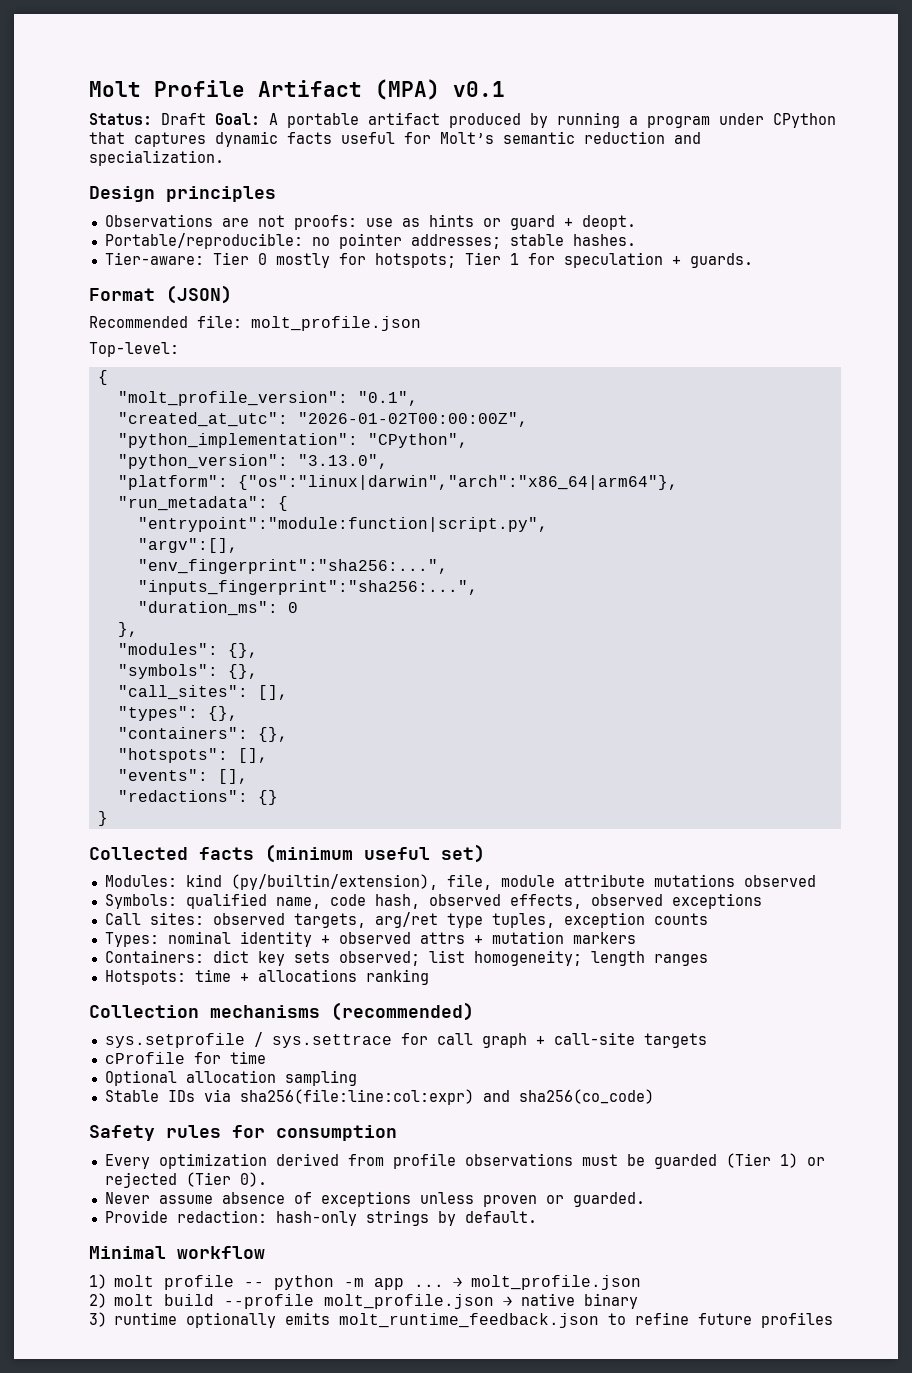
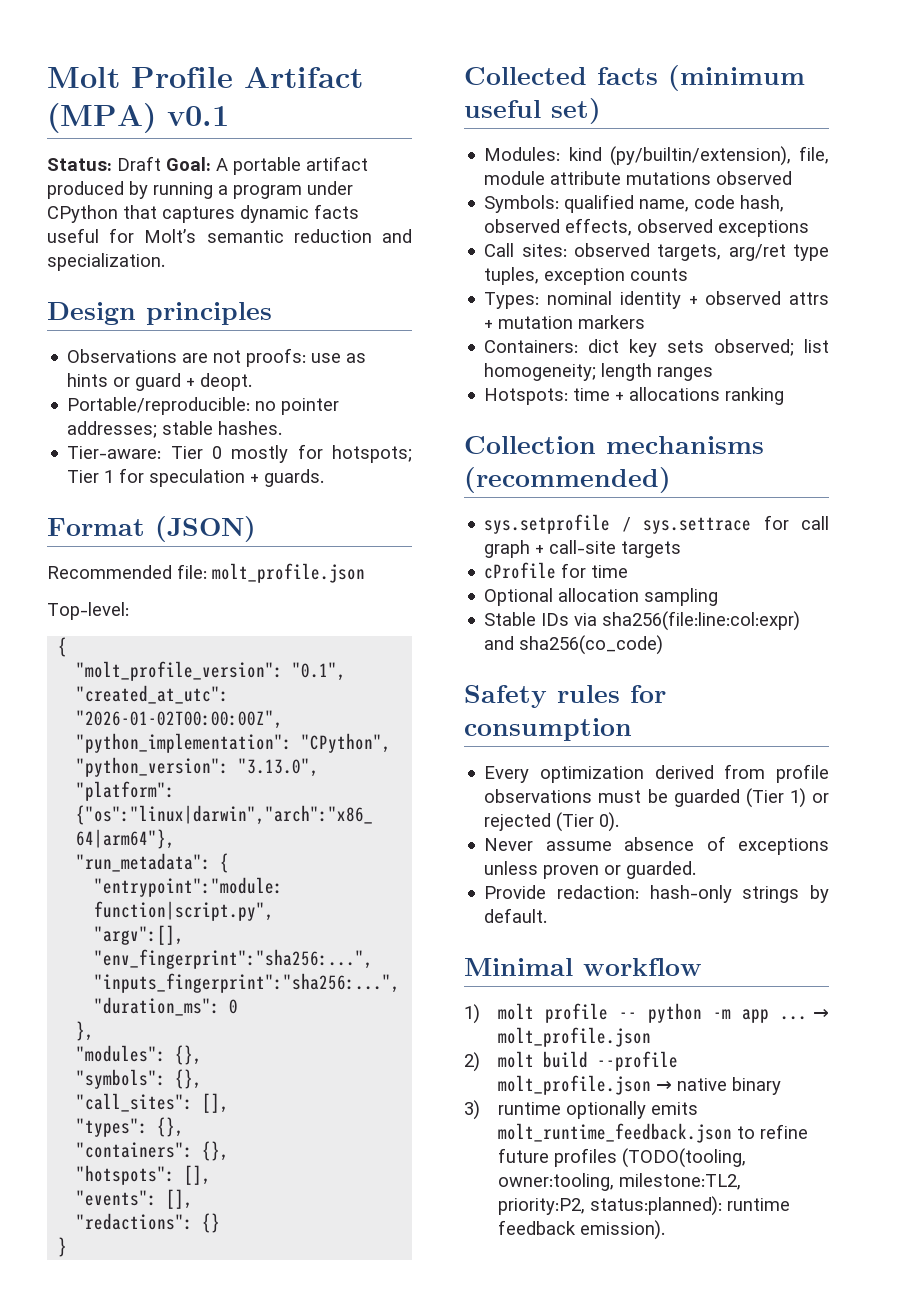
(834, 1320) none -> [621,1148,746,1168] [497,1173,741,1191] [497,1196,790,1216] [497,1220,665,1240] (TODO(tooling, owner:tooling, milestone:TL2, priority:P2, status:planned): runtime feedback emission).

